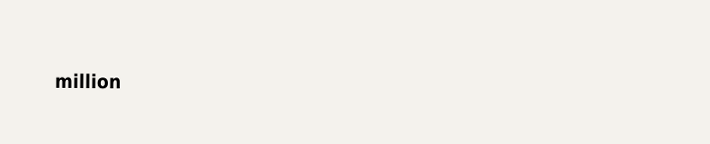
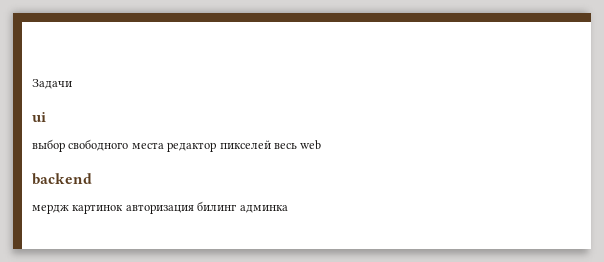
[54,72,121,90] million -> [32,79,72,89] [32,112,46,122] [32,139,322,152] [32,173,92,185] [32,201,288,214] Задачи // ui // выбор свободного места редактор пикселей весь web // backend // мердж картинок авторизация билинг админка

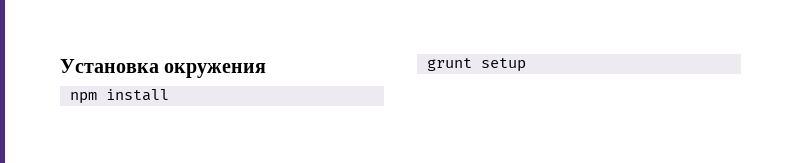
[32,79,72,89] [32,112,46,122] [32,139,322,152] [32,173,92,185] [32,201,288,214] Задачи // ui // выбор свободного места редактор пикселей весь web // backend // мердж картинок авторизация билинг админка -> [60,59,267,78] [69,89,169,104] [426,58,526,72] Установка окружения // npm install // grunt setup

